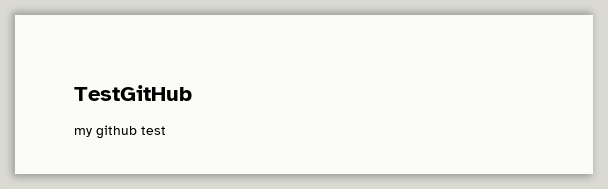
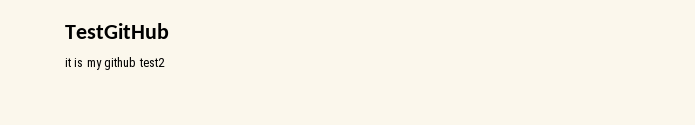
(192, 93) none -> [65,58,84,67] it is
[141,126,166,135] test -> [138,58,165,67] test2

